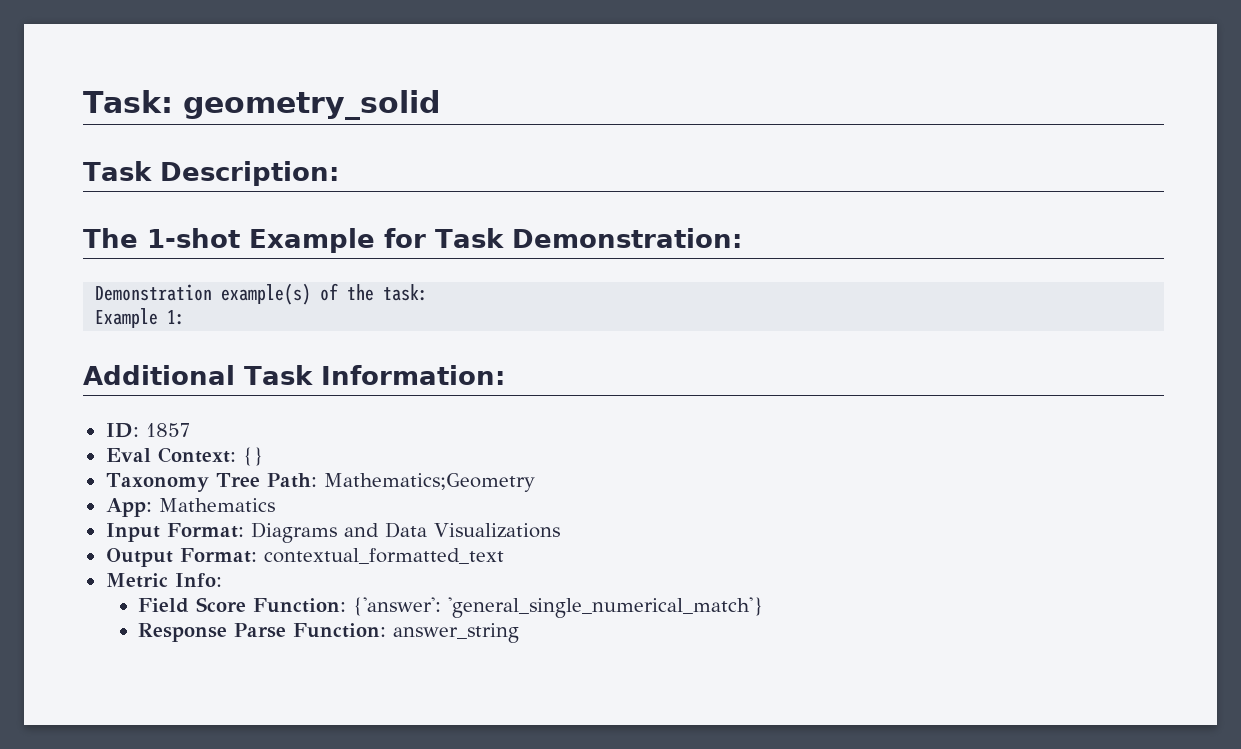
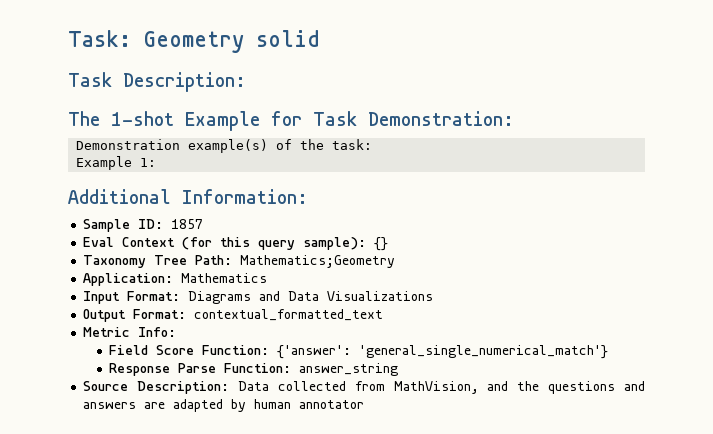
[182,90,440,120] geometry_solid -> [143,30,320,53] Geometry solid
[244,365,313,385] Task -> (171, 196) none
(505, 375) none -> [83,219,131,232] Sample
[157,447,236,463] Context: -> [122,237,367,250] Context (for this query sample):
[105,498,152,517] App: -> [83,273,174,286] Application:
(520, 633) none -> [83,381,645,394] [83,399,365,412] // Source Description: Data collected from MathVision, and the questions and answers are adapted by human annotator

